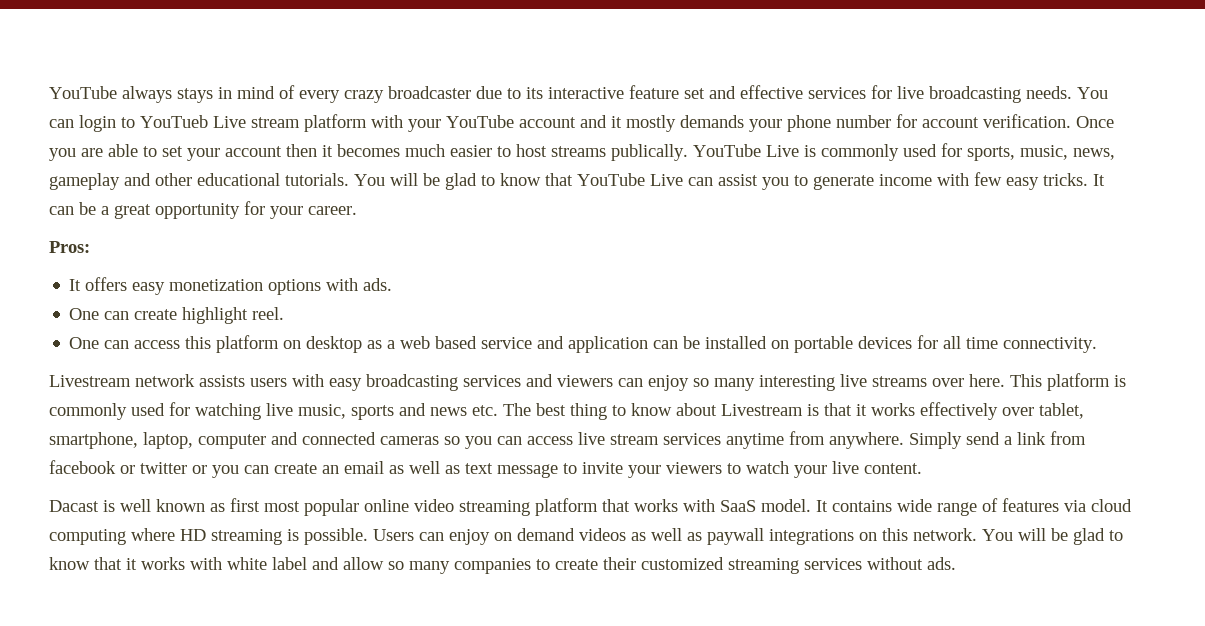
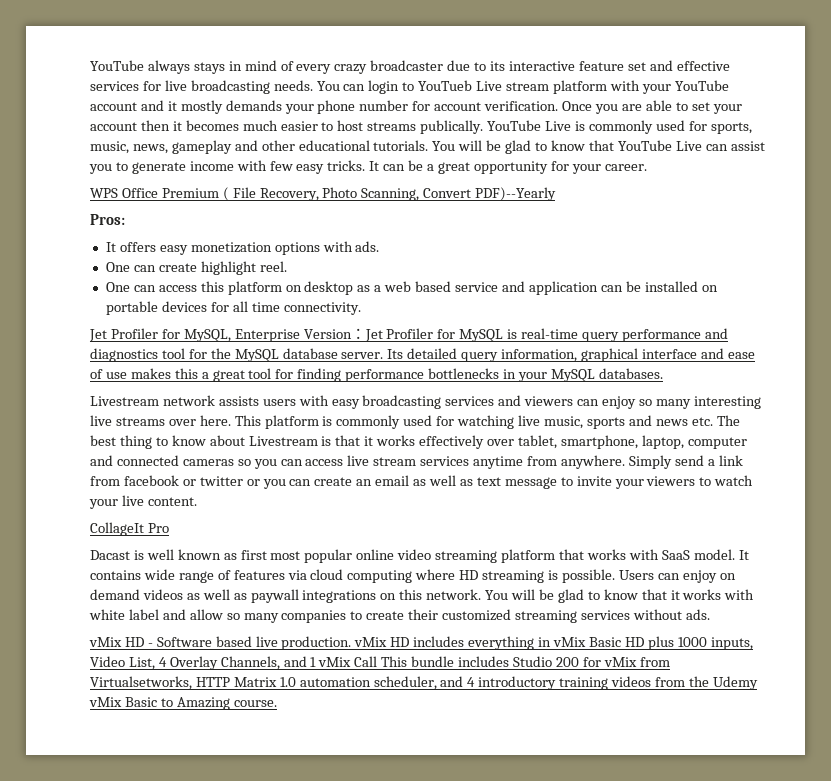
(357, 210) none -> [90,187,557,201] // WPS Office Premium ( File Recovery, Photo Scanning, Convert PDF)--Yearly
(1098, 345) none -> [89,328,728,342] [90,348,755,362] [90,368,663,382] // Jet Profiler for MySQL, Enterprise Version：Jet Profiler for MySQL is real-time query performance and diagnostics tool for the MySQL database server. Its detailed query information, graphical interface and ease of use makes this a great tool for finding performance bottlenecks in your MySQL databases.
(922, 468) none -> [90,522,169,536] // CollageIt Pro
(956, 563) none -> [89,636,753,650] [90,656,670,670] [90,676,758,690] [89,697,277,710] // vMix HD - Software based live production. vMix HD includes everything in vMix Basic HD plus 1000 inputs, Video List, 4 Overlay Channels, and 1 vMix Call This bundle includes Studio 200 for vMix from Virtualsetworks, HTTP Matrix 1.0 automation scheduler, and 4 introductory training videos from the Udemy vMix Basic to Amazing course.

